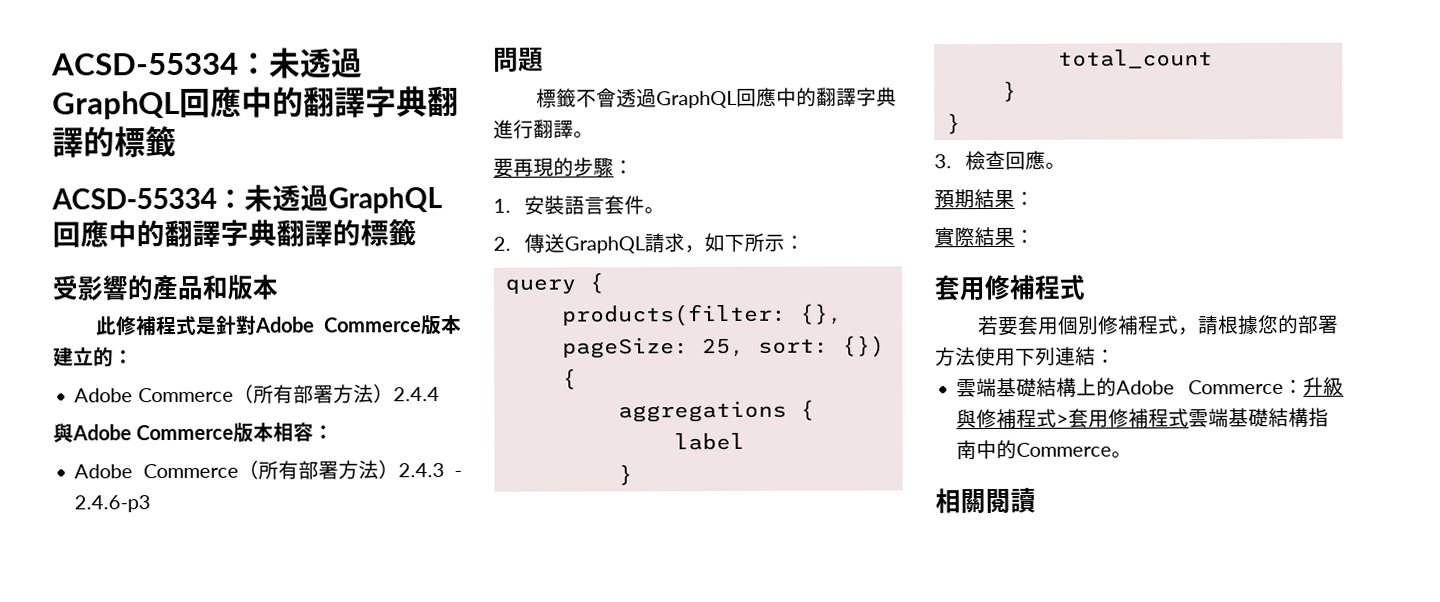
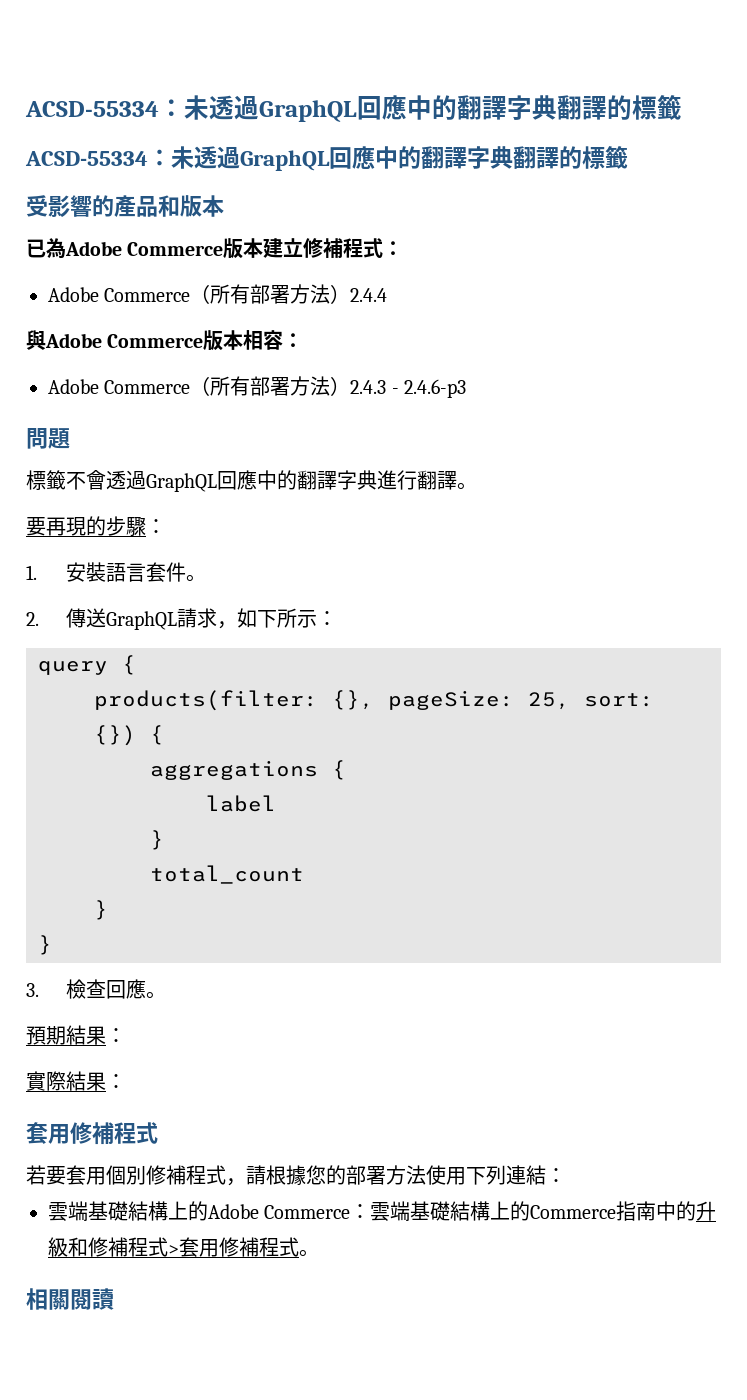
[95,315,257,336] 此修補程式是針對 -> [26,238,66,259] 已為
[93,347,114,368] 的 -> [303,238,384,258] 修補程式
[1303,376,1344,396] [956,409,978,429] 升級與 -> [370,1201,717,1221] [48,1237,88,1257] 雲端基礎結構上的Commerce指南中的升級和
[1188,407,1330,428] [956,439,1113,460] 雲端基礎結構指南中的Commerce -> (299, 1247) none

